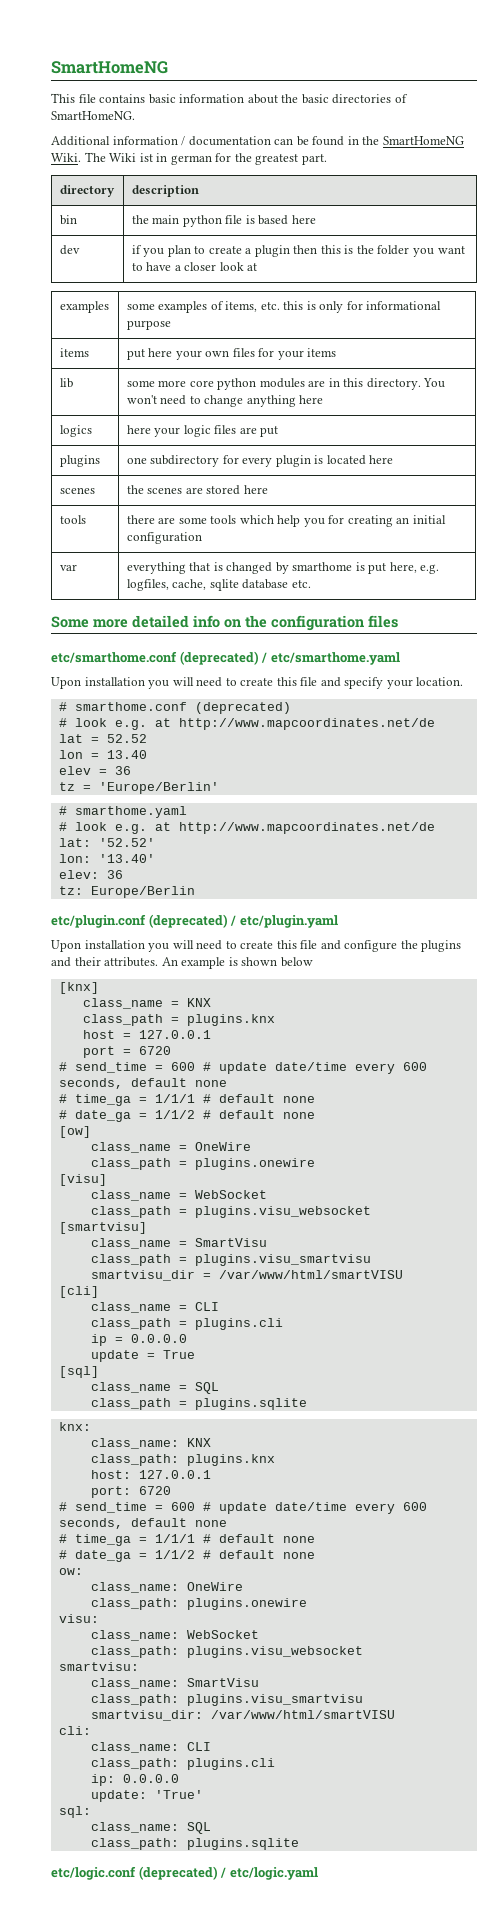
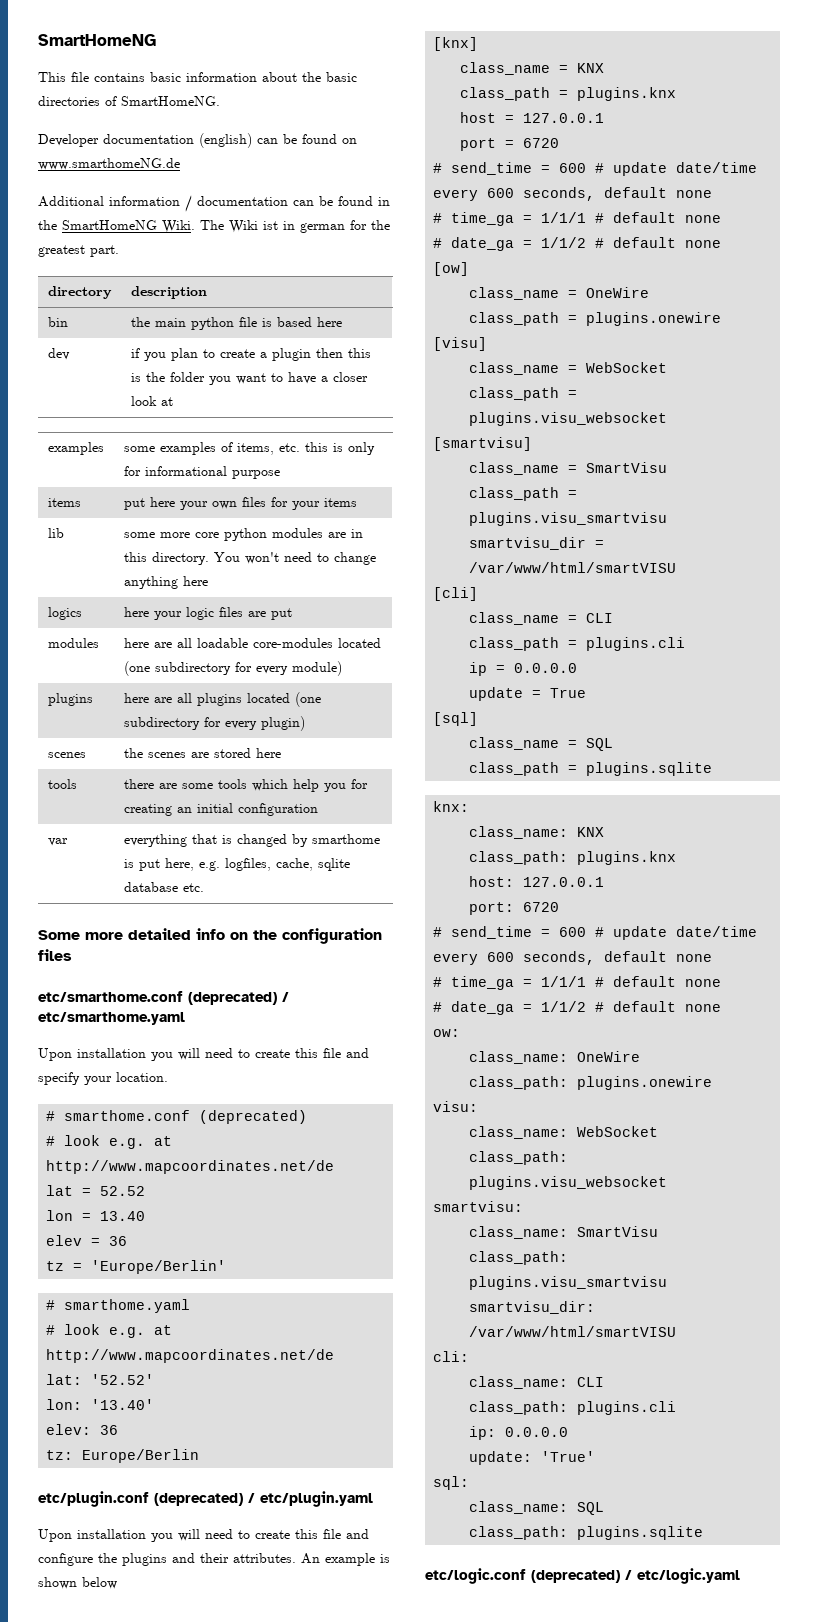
(135, 115) none -> [38,133,357,148] [38,158,180,170] // Developer documentation (english) can be found on www.smarthomeNG.de
[59,455,100,467] [126,455,394,467] plugins | one subdirectory for every plugin is located here -> [47,638,99,648] [123,638,381,648] [123,661,342,676] [47,693,93,706] [123,692,321,707] [123,716,305,731] modules | here are all loadable core-modules located (one subdirectory for every module) // plugins | here are all plugins located (one subdirectory for every plugin)

